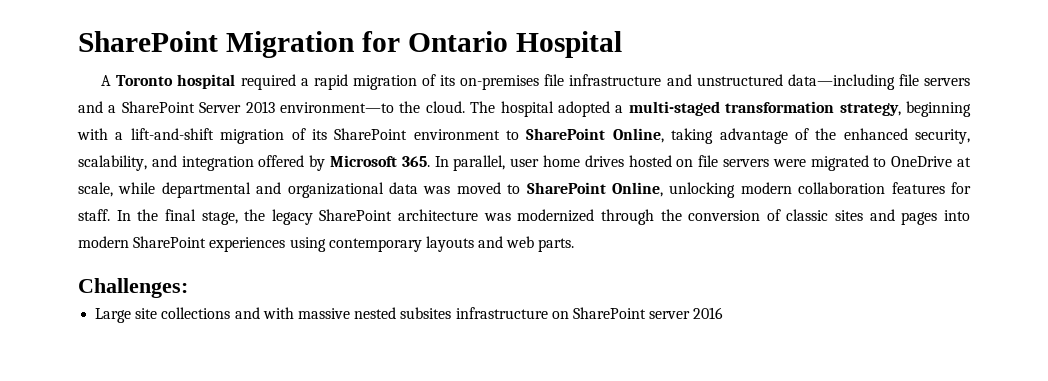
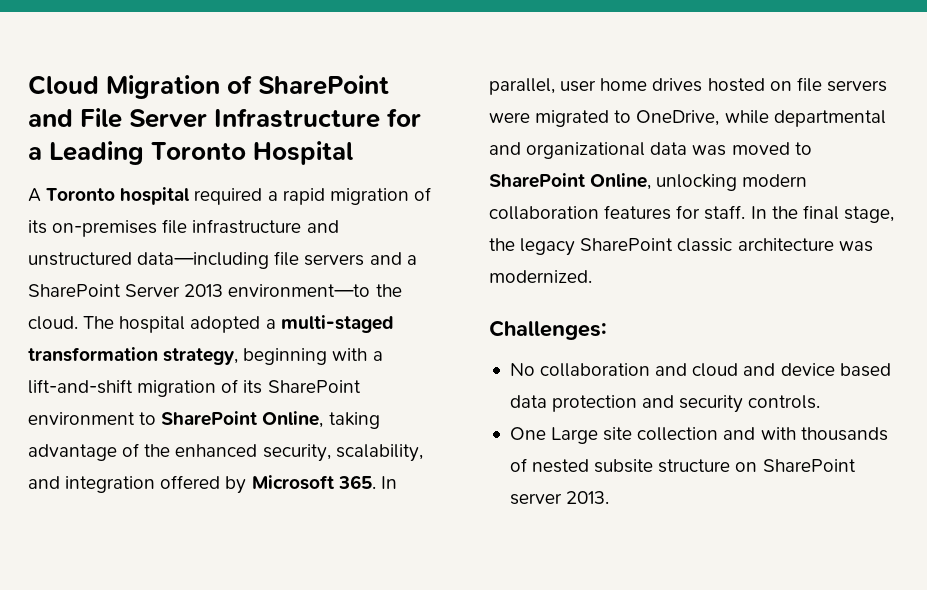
[78,31,508,58] SharePoint Migration for Ontario -> [28,75,390,99] [28,108,422,128] [28,141,247,165] Cloud Migration of SharePoint and File Server Infrastructure for a Leading Toronto
[891,156,971,167] [78,182,113,197] OneDrive at scale, -> [636,110,720,126] OneDrive,
(393, 215) none -> [677,238,733,252] classic
[517,209,971,225] [78,236,575,252] [78,278,188,298] modernized through the conversion of classic sites and pages into modern SharePoint experiences using contemporary layouts and web parts. // Challenges: // -> [489,270,592,283] [489,320,607,340] [509,363,891,377] [509,395,821,413] [509,427,546,440] modernized. // Challenges: // No collaboration and cloud and device based data protection and security controls. // One
[161,307,231,319] collections -> [637,427,719,441] collection
[297,307,548,319] massive nested subsites infrastructure -> [800,427,888,441] [509,458,731,473] thousands of nested subsite structure
[693,307,724,319] 2016 -> [566,491,610,504] 2013.

